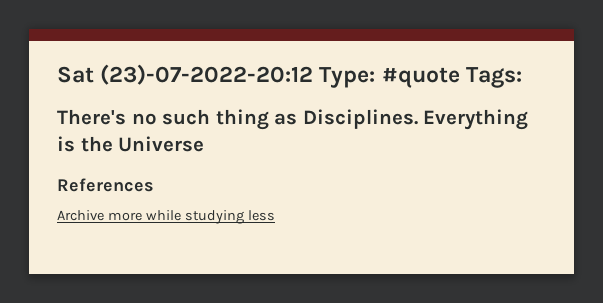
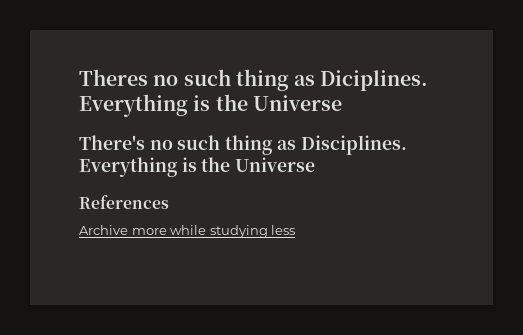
[57,64,522,88] Sat (23)-07-2022-20:12 Type: #quote Tags: -> [79,69,429,91] [79,94,342,117] Theres no such thing as Diciplines. Everything is the Universe

